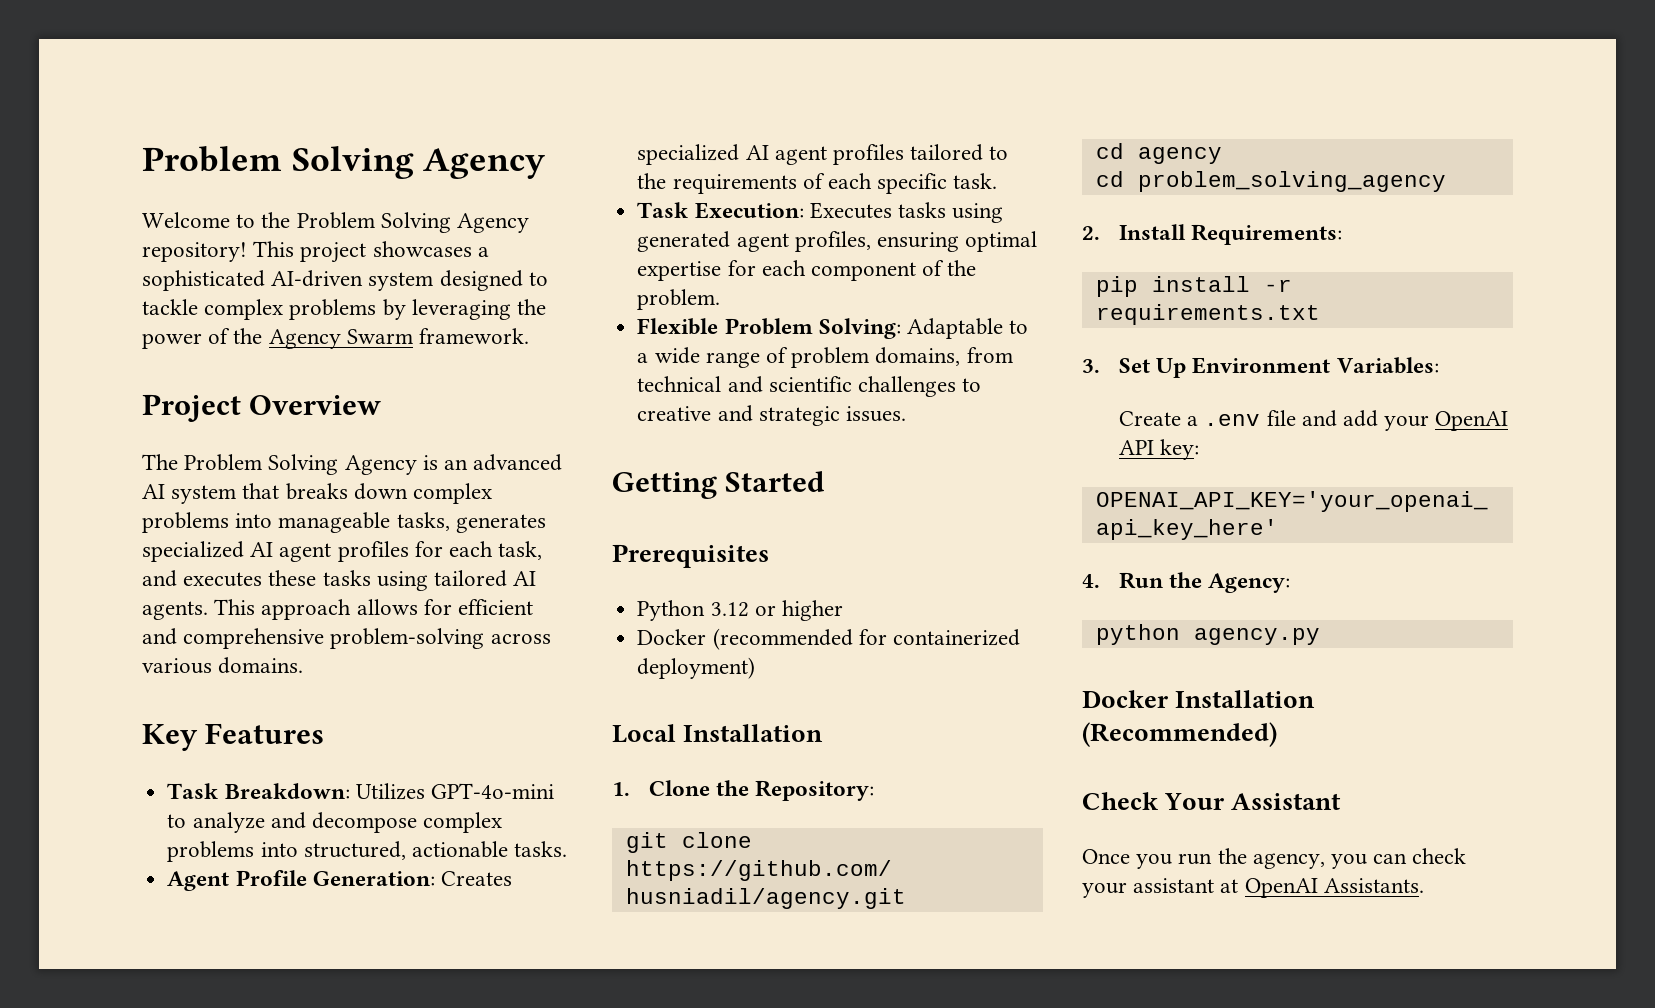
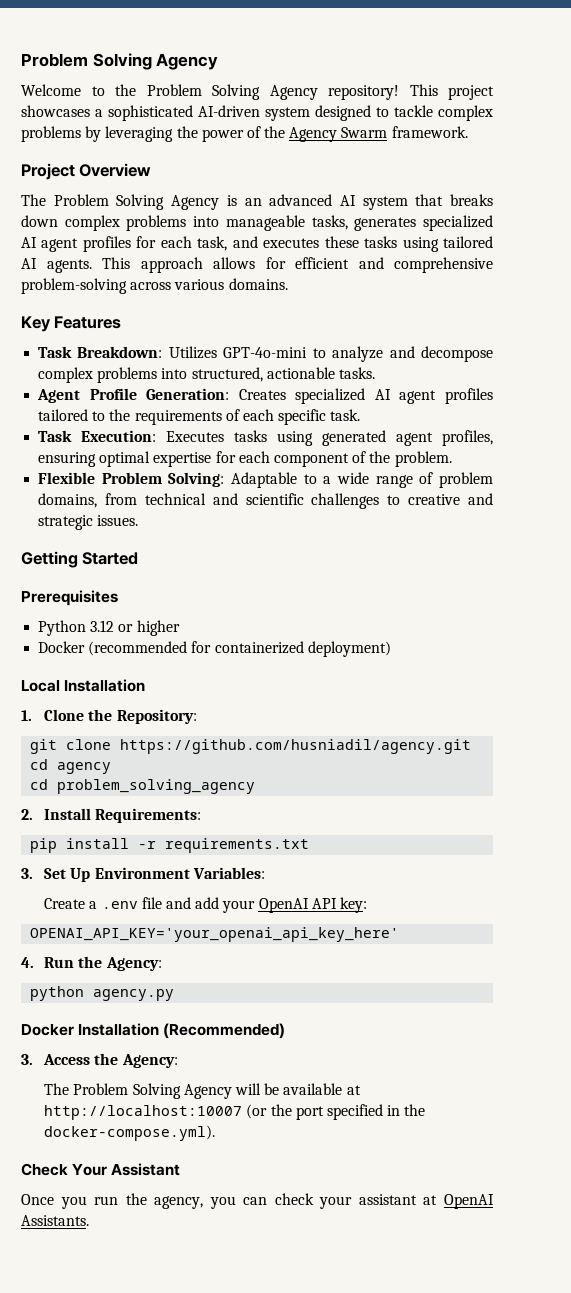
(1277, 734) none -> [21,1053,178,1068] [44,1083,361,1099] [44,1104,426,1120] [44,1125,216,1141] // 3. Access the Agency: // The Problem Solving Agency will be available at http://localhost:10007 (or the port specified in the docker-compose.yml).

